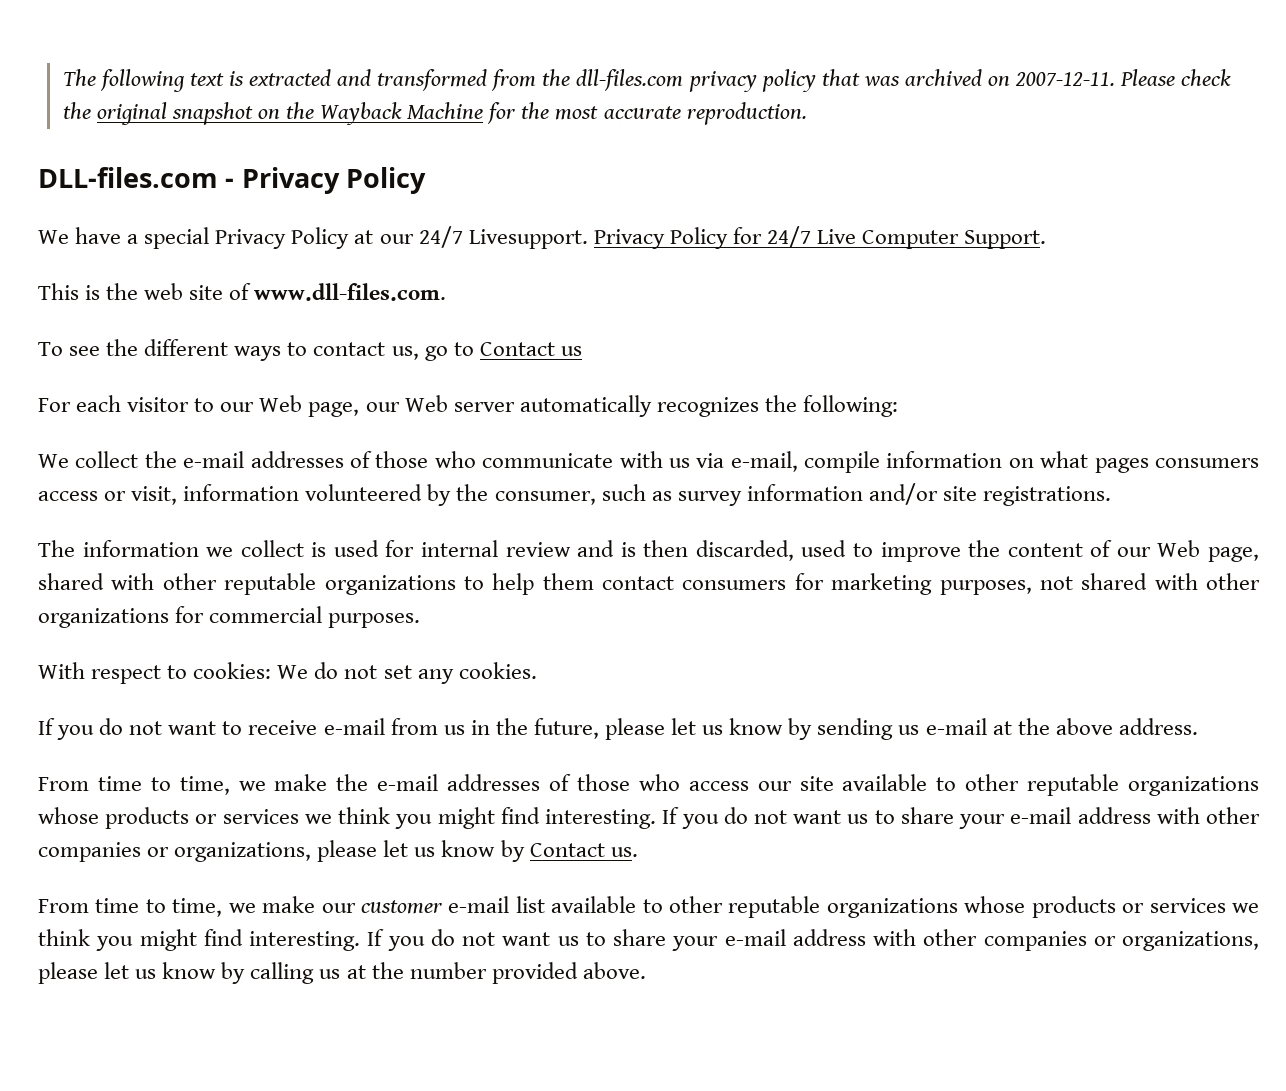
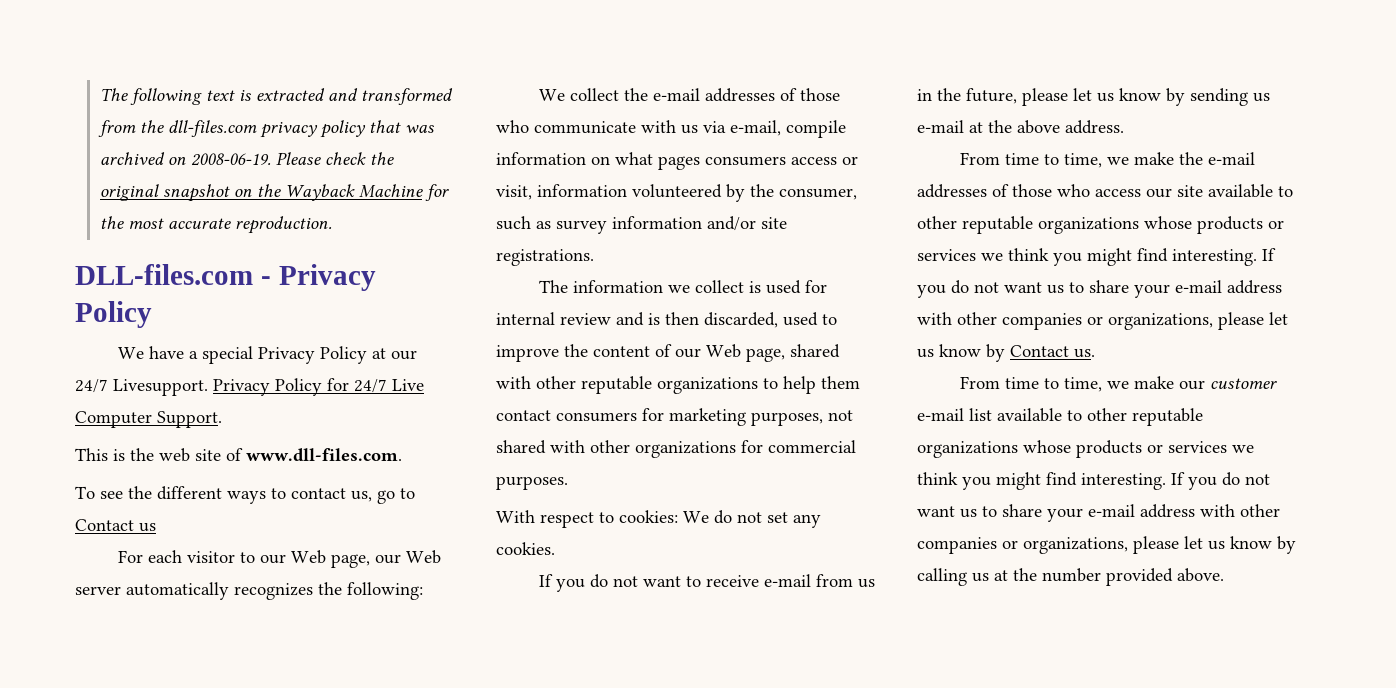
[1015,72,1116,86] 2007-12-11. -> [191,153,272,166] 2008-06-19.

